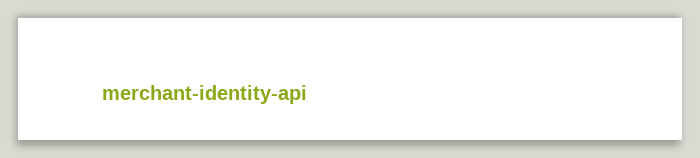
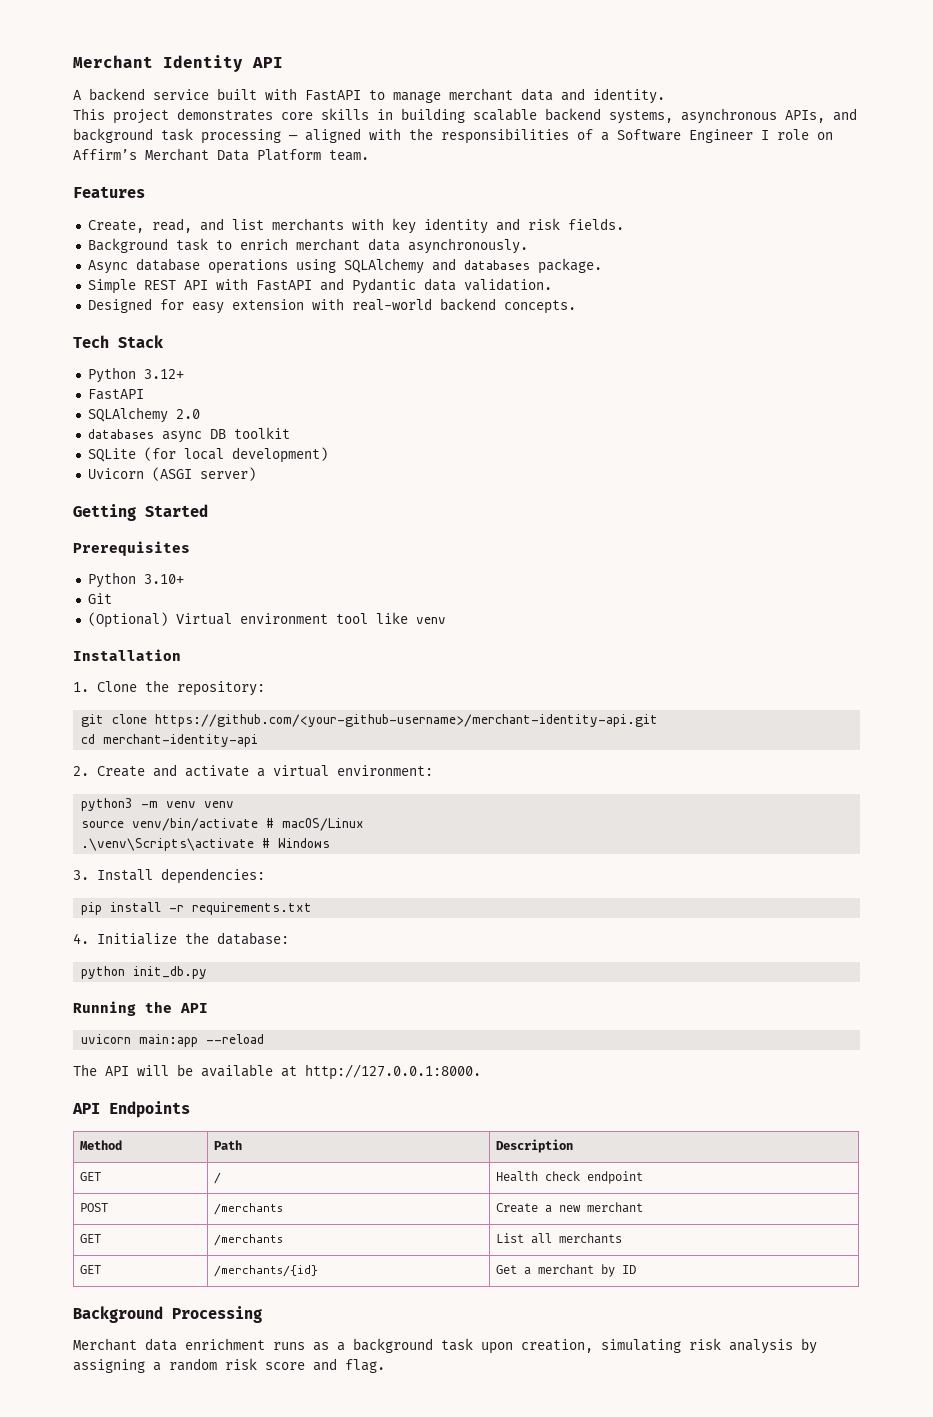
[102,85,307,104] merchant-identity-api -> [73,55,283,72] [73,88,665,104] [73,108,857,124] [73,128,833,144] [73,148,369,161] [73,186,145,198] [87,218,624,234] [87,238,528,254] [87,258,602,274] [87,278,552,294] [87,298,576,314] [73,335,164,348] [87,367,184,383] [87,389,144,400] [87,407,200,423] [87,427,290,443] [87,447,328,463] [87,467,256,481] [73,504,208,521] [73,541,190,556] [87,572,184,588] [87,593,112,604] [87,612,446,628] [73,649,181,661] [73,680,266,696] [81,714,659,727] [81,734,259,747] [73,764,434,777] [81,798,235,811] [81,818,365,831] [81,838,331,851] [73,868,266,884] [81,902,313,915] [73,932,290,945] [81,966,208,979] [73,1001,208,1016] [81,1034,265,1047] [73,1064,481,1080] [72,1101,190,1118] [80,1140,123,1150] [214,1140,243,1150] [496,1139,574,1153] [80,1172,102,1181] [214,1172,222,1184] [496,1171,644,1184] [80,1203,109,1212] [214,1203,284,1215] [496,1202,644,1213] [80,1234,102,1243] [214,1234,284,1246] [496,1233,623,1244] [80,1265,102,1274] [214,1265,319,1277] [496,1264,637,1277] [73,1306,262,1323] [73,1338,817,1354] [73,1358,385,1373] Merchant Identity API // A backend service built with FastAPI to manage merchant data and identity. // This project demonstrates core skills in building scalable backend systems, asynchronous APIs, and background task processing — aligned with the responsibilities of a Software Engineer I role on Affirm’s Merchant Data Platform team. // Features // Create, read, and list merchants with key identity and risk fields. // Background task to enrich merchant data asynchronously. // Async database operations using SQLAlchemy and databases package. // Simple REST API with FastAPI and Pydantic data validation. // Designed for easy extension with real-world backend concepts. // Tech Stack // Python 3.12+ // FastAPI // SQLAlchemy 2.0 // databases async DB toolkit // SQLite (for local development) // Uvicorn (ASGI server) // Getting Started // Prerequisites // Python 3.10+ // Git // (Optional) Virtual environment tool like venv // Installation // 1. Clone the repository: // git clone https://github.com/<your-github-username>/merchant-identity-api.git // cd merchant-identity-api // 2. Create and activate a virtual environment: // python3 -m venv venv // source venv/bin/activate # macOS/Linux // .\venv\Scripts\activate # Windows // 3. Install dependencies: // pip install -r requirements.txt // 4. Initialize the database: // python init_db.py // Running the API // uvicorn main:app --reload // The API will be available at http://127.0.0.1:8000. // API Endpoints // Method | Path | Description // GET | / | Health check endpoint // POST | /merchants | Create a new merchant // GET | /merchants | List all merchants // GET | /merchants/{id} | Get a merchant by ID // Background Processing // Merchant data enrichment runs as a background task upon creation, simulating risk analysis by assigning a random risk score and flag.

